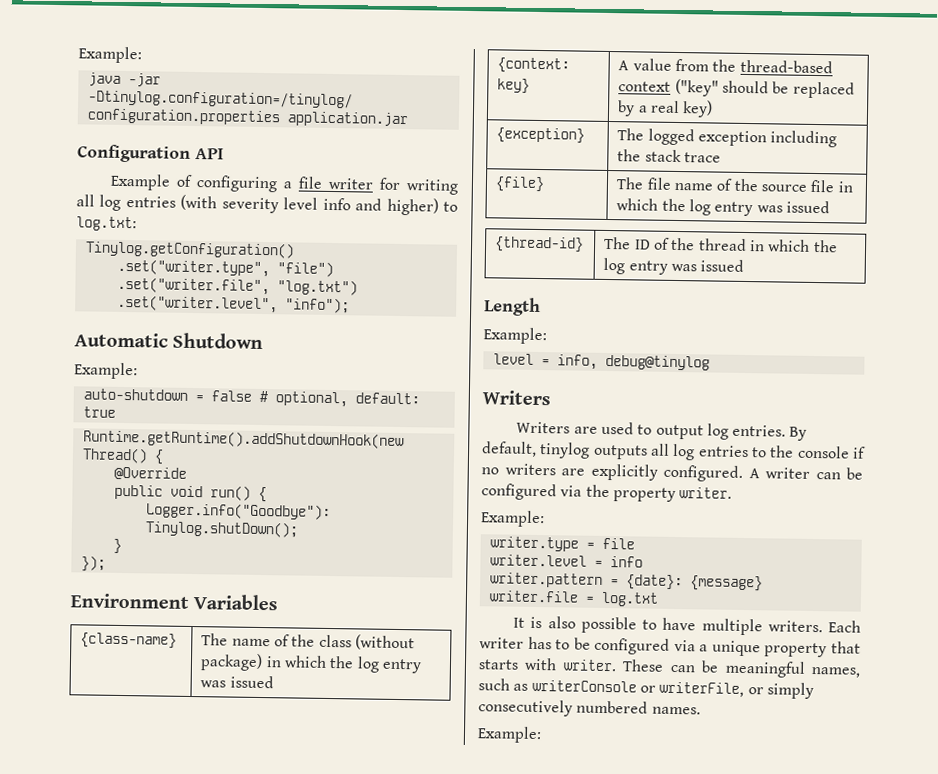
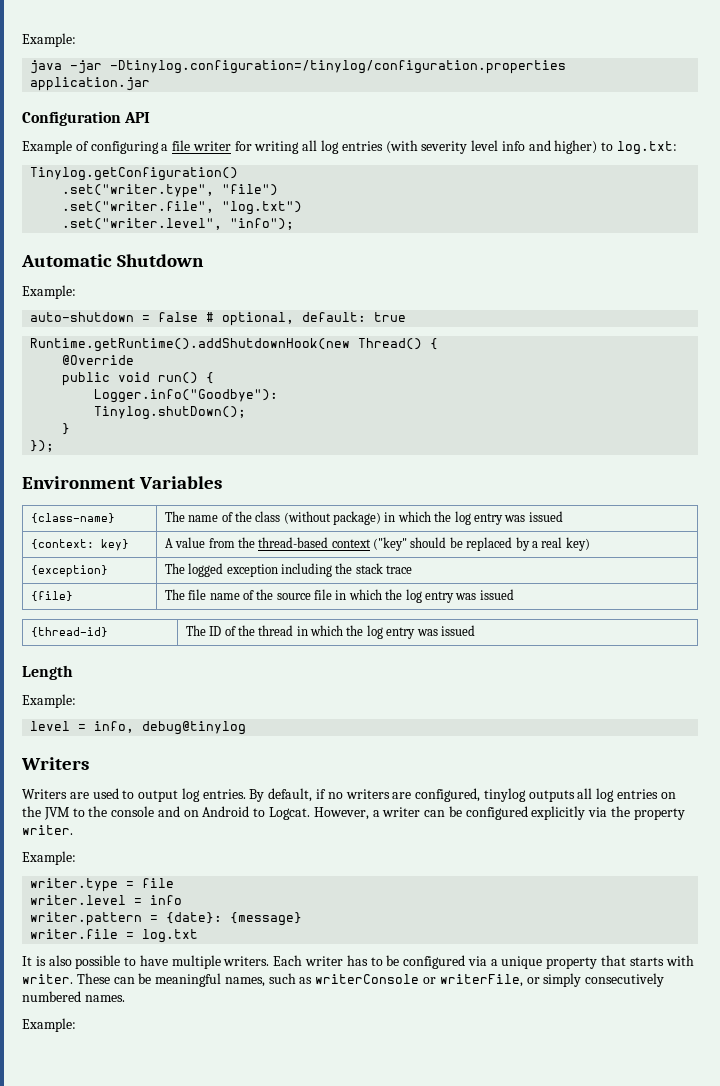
(537, 449) none -> [316,788,481,802] if no writers are configured,
[752,445,866,459] [481,463,760,482] to the console if no writers are explicitly configured. A -> [660,792,676,799] [22,806,380,820] on the JVM to the console and on Android to Logcat. However, a
(557, 492) none -> [531,806,586,820] explicitly

